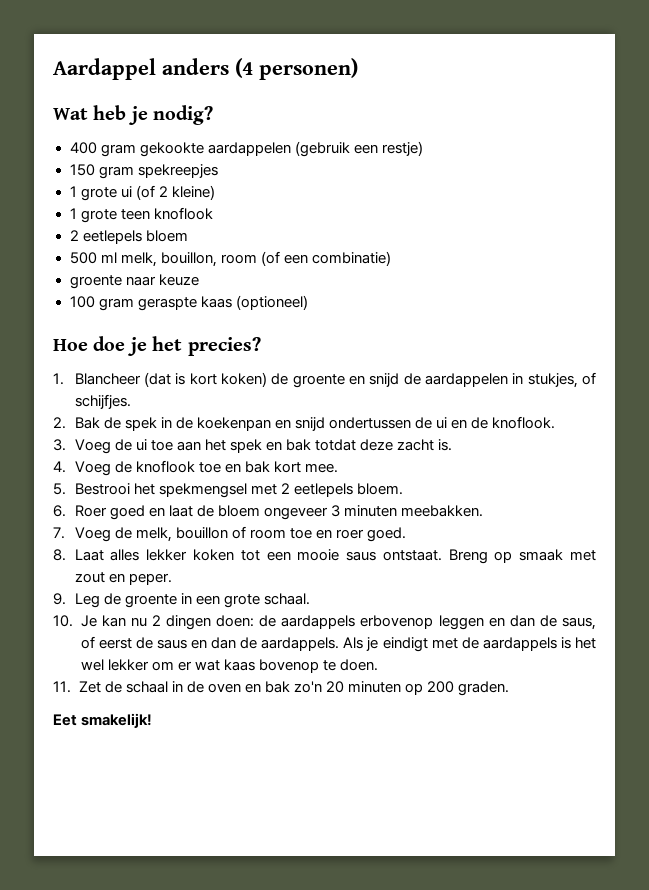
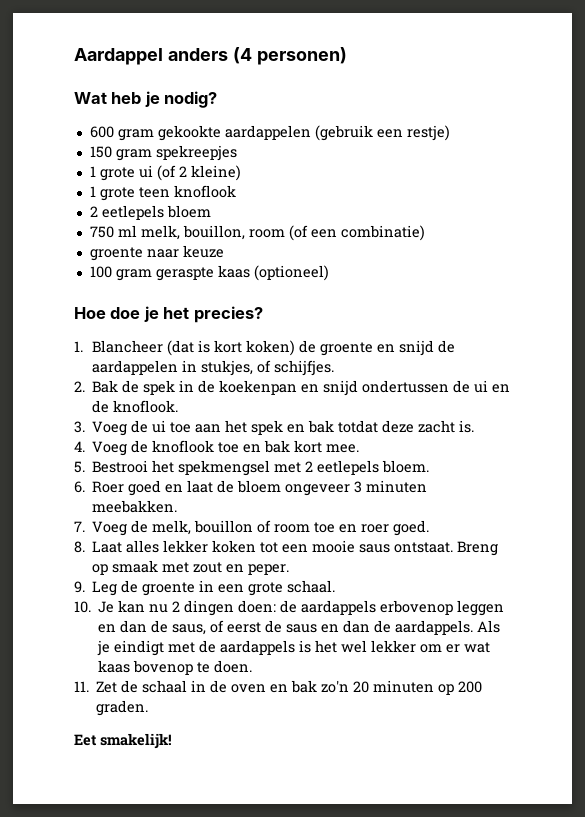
[69,142,97,154] 400 -> [89,126,114,138] 600
[69,252,97,264] 500 -> [89,226,114,238] 750

